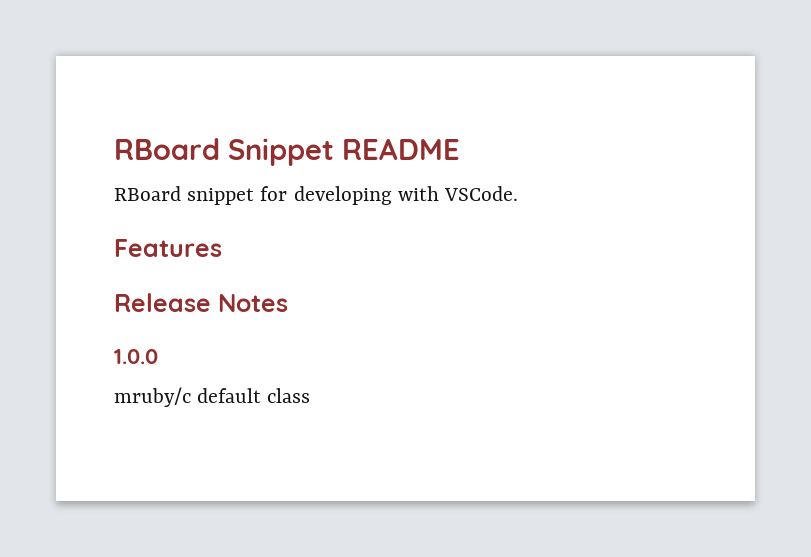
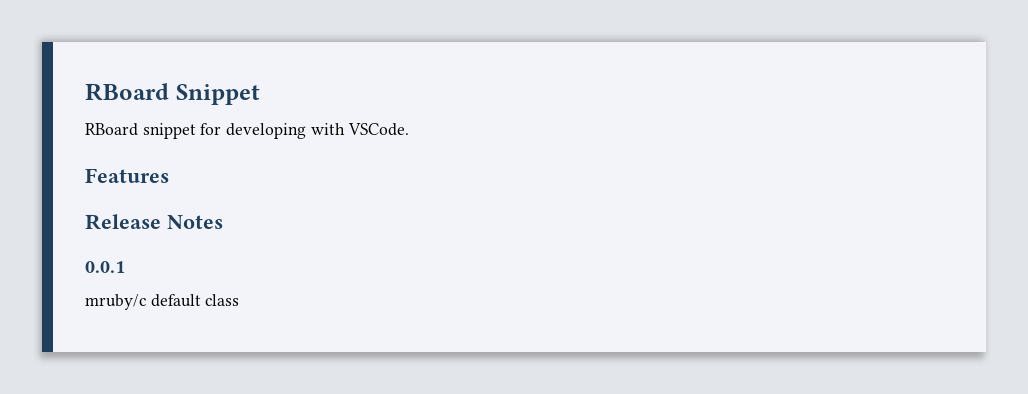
[342,138,460,160] README -> (260, 94) none
[114,349,158,364] 1.0.0 -> [85,261,125,273] 0.0.1

